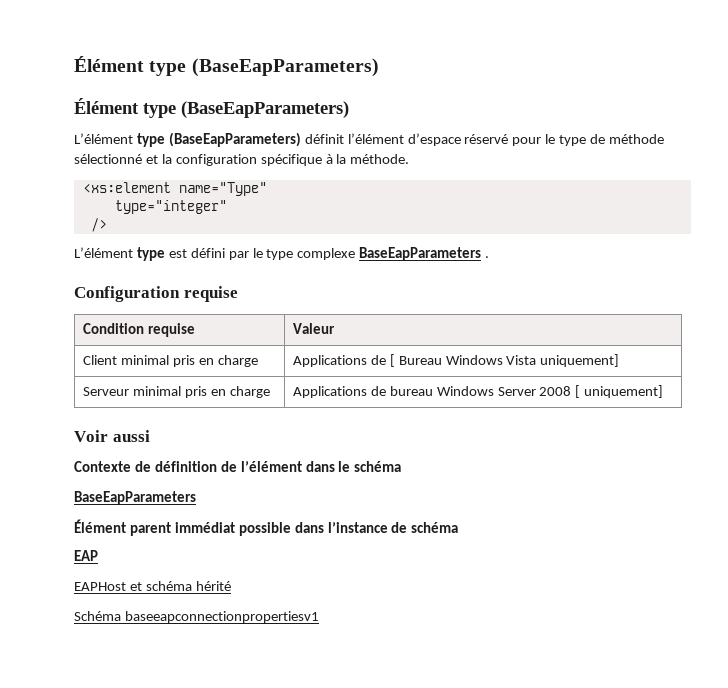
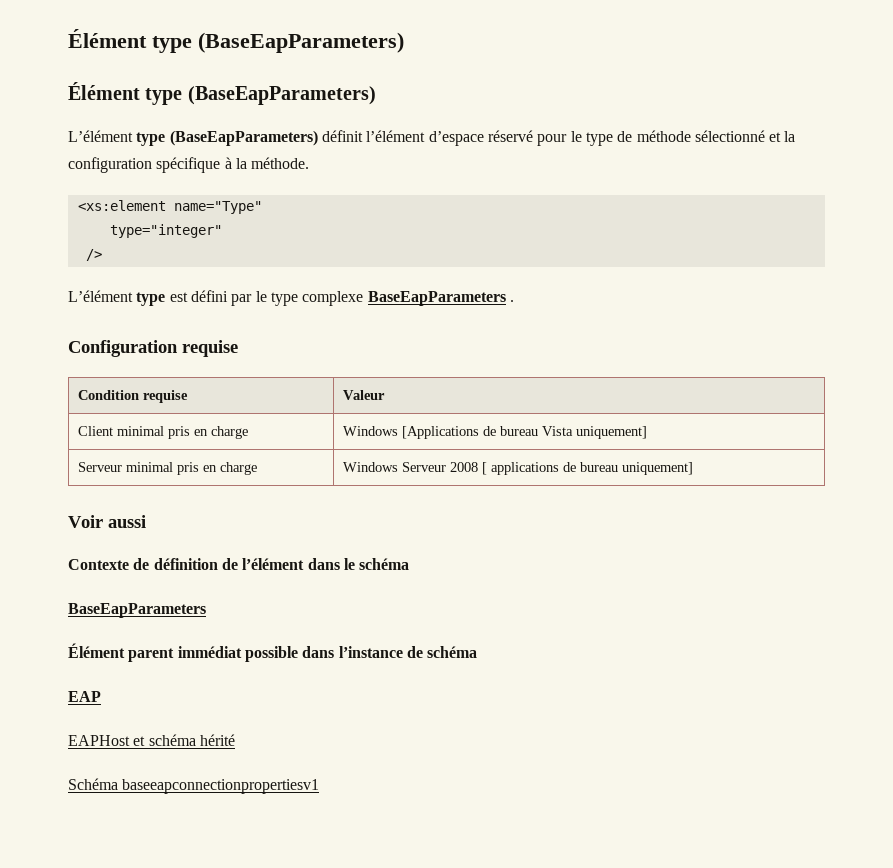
[292,354,503,367] Applications de [ Bureau Windows -> [343,426,539,439] Windows [Applications de bureau
[292,385,581,398] Applications de bureau Windows Server 2008 [ -> [343,462,619,475] Windows Serveur 2008 [ applications de bureau

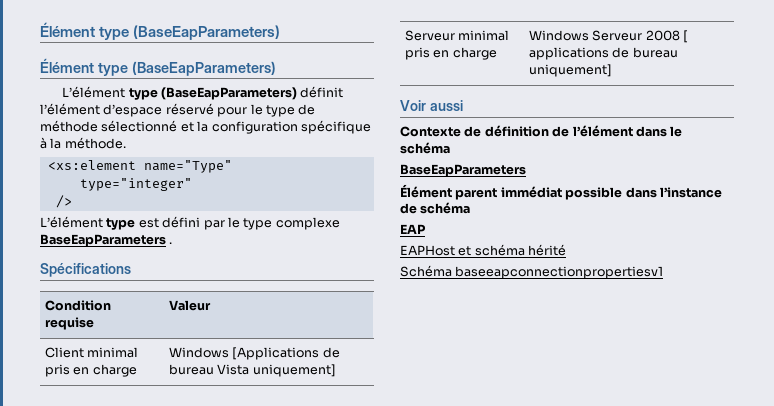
[68,340,238,357] Configuration requise -> [40,263,131,277] Spécifications

